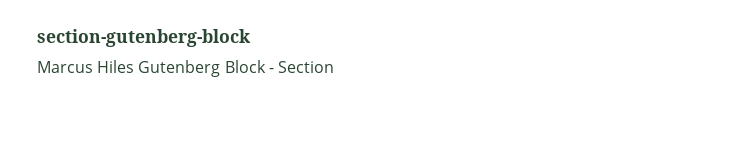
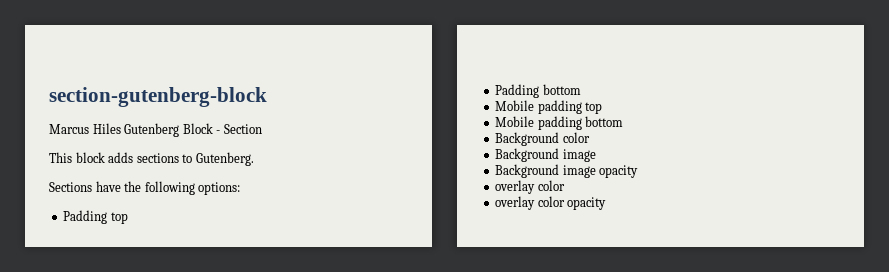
(334, 67) none -> [49,152,254,166] [49,181,241,195] [63,210,128,224] [495,84,581,98] [495,100,603,114] [495,116,624,130] [495,132,590,146] [495,148,596,162] [495,164,639,178] [495,180,565,194] [495,196,607,210] // This block adds sections to Gutenberg. // Sections have the following options: // Padding top // Padding bottom // Mobile padding top // Mobile padding bottom // Background color // Background image // Background image opacity // overlay color // overlay color opacity

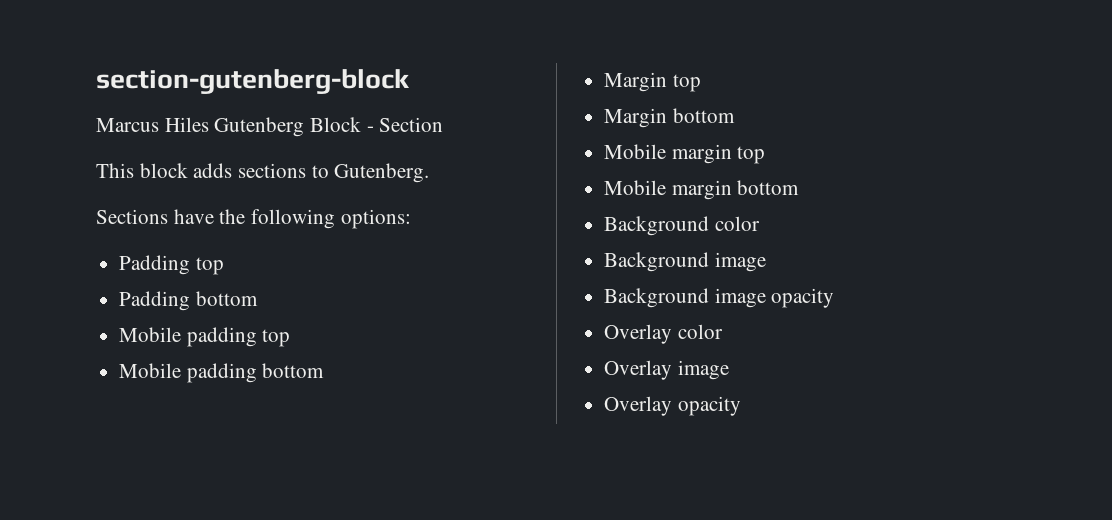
(624, 121) none -> [604,72,701,92] [604,108,735,128] [604,144,766,164] [604,180,800,200] // Margin top // Margin bottom // Mobile margin top // Mobile margin bottom
[495,180,565,194] [495,196,565,210] overlay color // overlay color -> [604,324,723,344] [604,360,729,380] [604,396,673,416] Overlay color // Overlay image // Overlay

